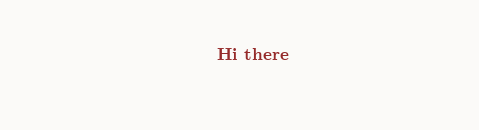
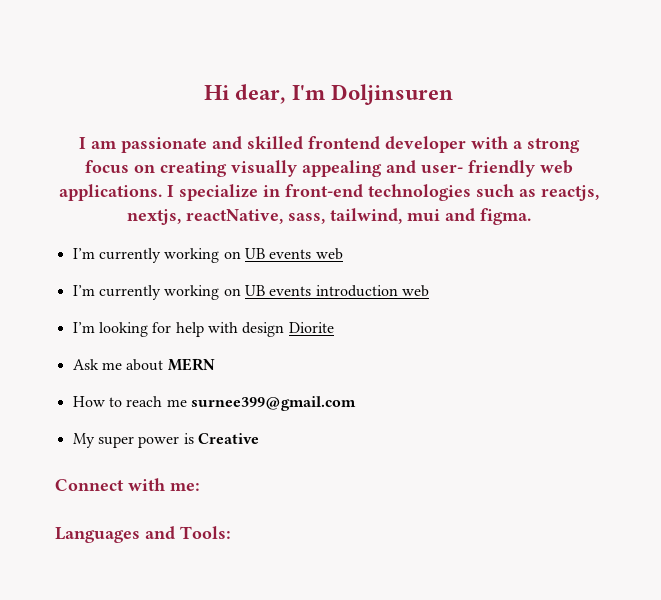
[243,48,289,60] there -> [235,84,453,105] [78,136,580,153] [84,160,573,177] [58,184,599,201] [126,208,531,225] [72,248,343,263] [72,285,429,300] [72,322,334,337] [72,358,215,371] [72,396,356,411] [72,433,259,448] [55,478,200,491] [55,526,231,543] dear, I'm Doljinsuren // I am passionate and skilled frontend developer with a strong focus on creating visually appealing and user- friendly web applications. I specialize in front-end technologies such as reactjs, nextjs, reactNative, sass, tailwind, mui and figma. // I’m currently working on UB events web // I’m currently working on UB events introduction web // I’m looking for help with design Diorite // Ask me about MERN // How to reach me surnee399@gmail.com // My super power is Creative // Connect with me: // Languages and Tools:

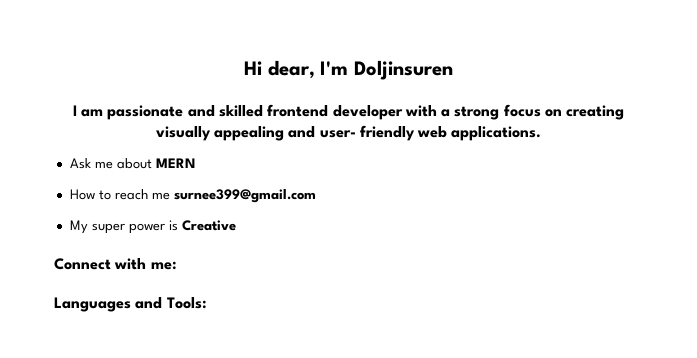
[166,184,599,201] [126,208,531,225] [72,248,343,263] [72,285,429,300] [72,322,334,337] I specialize in front-end technologies such as reactjs, nextjs, reactNative, sass, tailwind, mui and figma. // I’m currently working on UB events web // I’m currently working on UB events introduction web // I’m looking for help with design Diorite -> (542, 133) none

